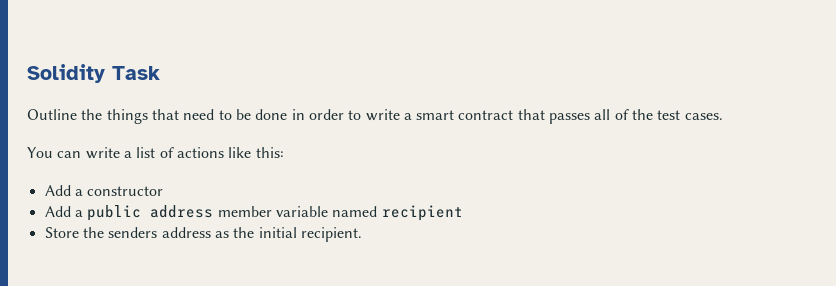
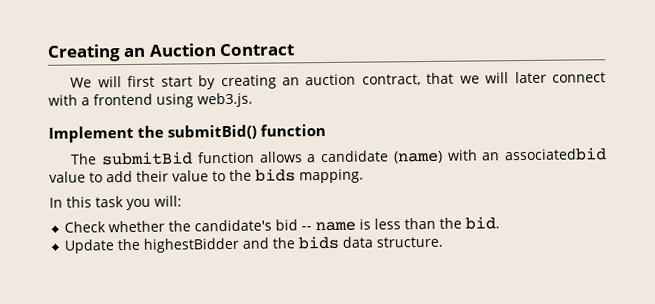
[27,64,160,83] [27,109,723,124] [27,147,284,159] [44,185,164,196] [44,205,463,221] [44,227,362,242] Solidity Task // Outline the things that need to be done in order to write a smart contract that passes all of the test cases. // You can write a list of actions like this: // Add a constructor // Add a public address member variable named recipient // Store the senders address as the initial recipient. -> [47,43,296,62] [70,71,606,90] [48,92,253,108] [48,124,327,143] [71,147,607,166] [49,168,364,184] [49,195,182,211] [64,216,501,233] [64,235,444,254] Creating an Auction Contract // We will first start by creating an auction contract, that we will later connect with a frontend using web3.js. // Implement the submitBid() function // The submitBid function allows a candidate (name) with an associatedbid value to add their value to the bids mapping. // In this task you will: // Check whether the candidate's bid -- name is less than the bid. // Update the highestBidder and the bids data structure.

